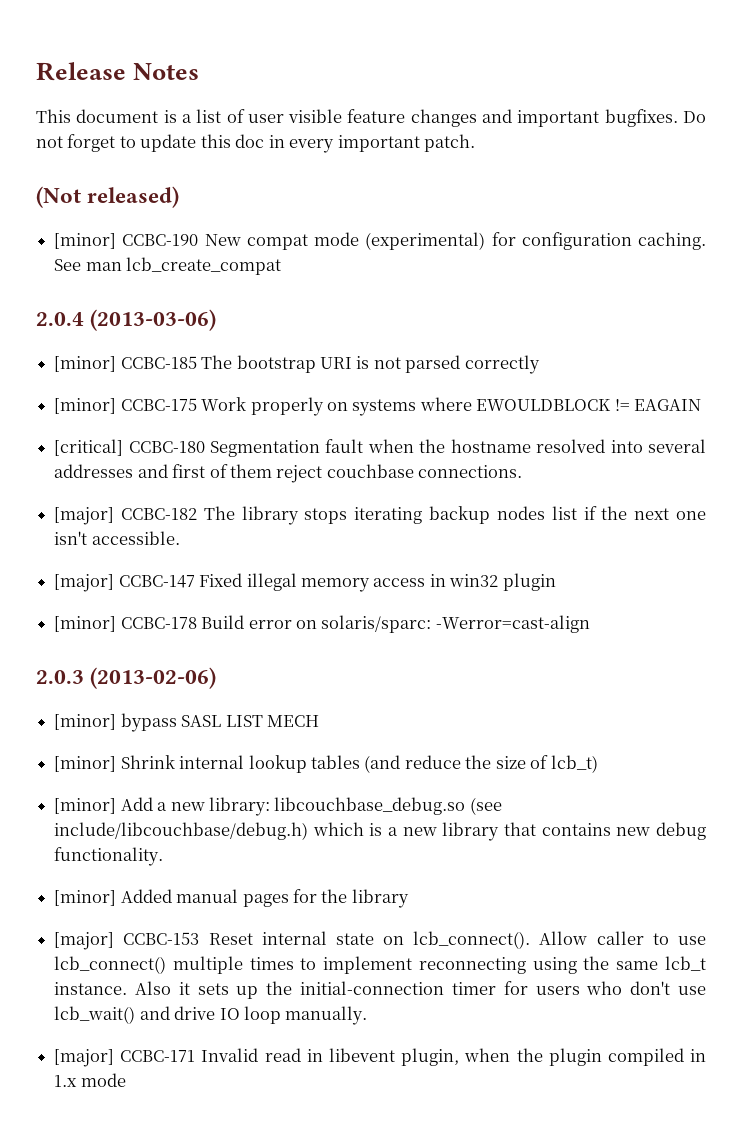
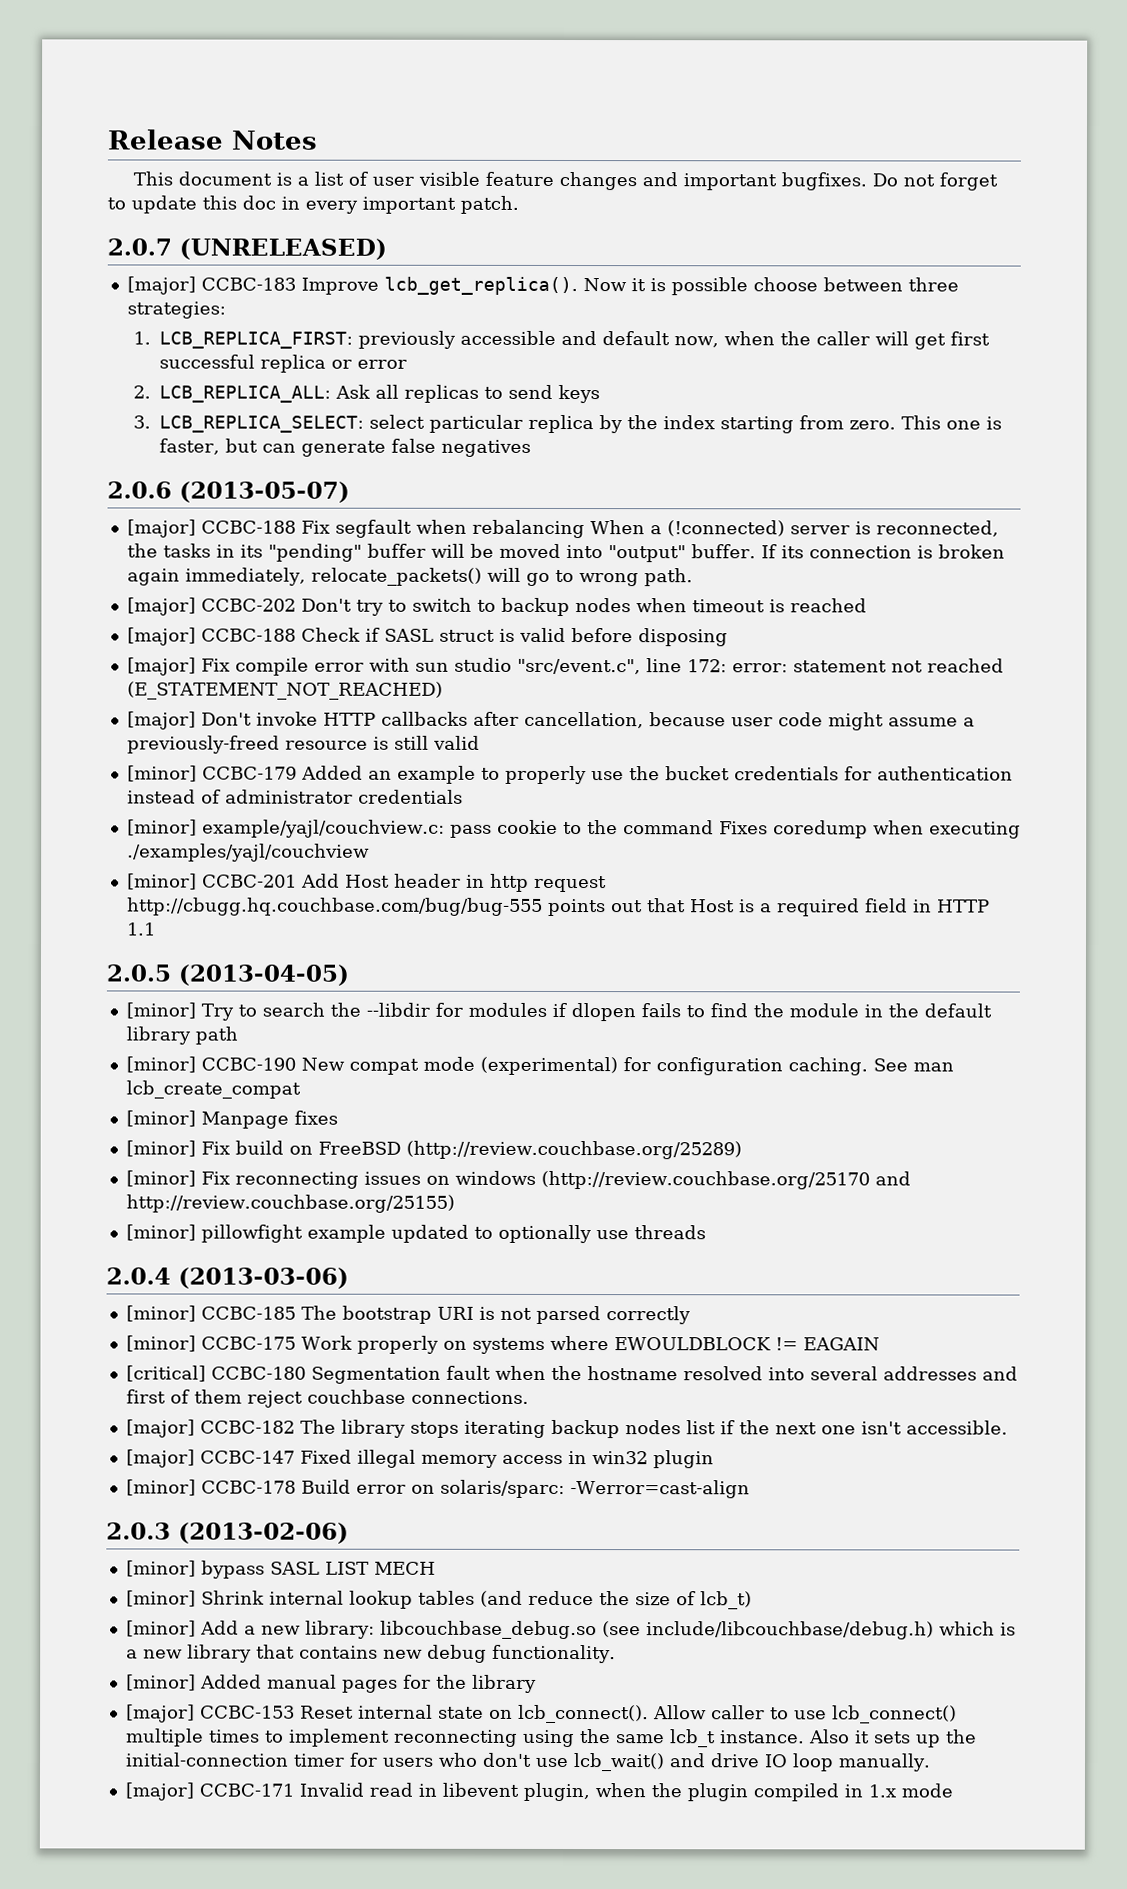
[36,186,180,208] (Not released) -> [107,238,387,260] [126,276,959,296] [126,301,226,319] [133,330,990,350] [159,354,408,373] [133,384,601,404] [133,414,1003,434] [159,438,532,457] [107,481,350,503] [126,519,999,539] [126,543,1005,563] [126,567,693,587] [126,597,867,617] [126,627,728,647] [126,657,1004,676] [126,681,443,700] [126,711,975,731] [126,735,480,754] [126,765,1013,785] [126,789,463,804] [126,819,1021,839] [126,843,370,862] [126,873,607,893] [126,897,990,917] [126,922,156,936] [106,964,349,986] [125,1002,992,1022] [125,1026,238,1045] 2.0.7 (UNRELEASED) // [major] CCBC-183 Improve lcb_get_replica(). Now it is possible choose between three strategies: // 1. LCB_REPLICA_FIRST: previously accessible and default now, when the caller will get first successful replica or error // 2. LCB_REPLICA_ALL: Ask all replicas to send keys // 3. LCB_REPLICA_SELECT: select particular replica by the index starting from zero. This one is faster, but can generate false negatives // 2.0.6 (2013-05-07) // [major] CCBC-188 Fix segfault when rebalancing When a (!connected) server is reconnected, the tasks in its "pending" buffer will be moved into "output" buffer. If its connection is broken again immediately, relocate_packets() will go to wrong path. // [major] CCBC-202 Don't try to switch to backup nodes when timeout is reached // [major] CCBC-188 Check if SASL struct is valid before disposing // [major] Fix compile error with sun studio "src/event.c", line 172: error: statement not reached (E_STATEMENT_NOT_REACHED) // [major] Don't invoke HTTP callbacks after cancellation, because user code might assume a previously-freed resource is still valid // [minor] CCBC-179 Added an example to properly use the bucket credentials for authentication instead of administrator credentials // [minor] example/yajl/couchview.c: pass cookie to the command Fixes coredump when executing ./examples/yajl/couchview // [minor] CCBC-201 Add Host header in http request http://cbugg.hq.couchbase.com/bug/bug-555 points out that Host is a required field in HTTP 1.1 // 2.0.5 (2013-04-05) // [minor] Try to search the --libdir for modules if dlopen fails to find the module in the default library path
(282, 266) none -> [125,1110,338,1129] [125,1140,742,1160] [125,1170,911,1190] [125,1194,455,1213] [125,1224,706,1244] // [minor] Manpage fixes // [minor] Fix build on FreeBSD (http://review.couchbase.org/25289) // [minor] Fix reconnecting issues on windows (http://review.couchbase.org/25170 and http://review.couchbase.org/25155) // [minor] pillowfight example updated to optionally use threads

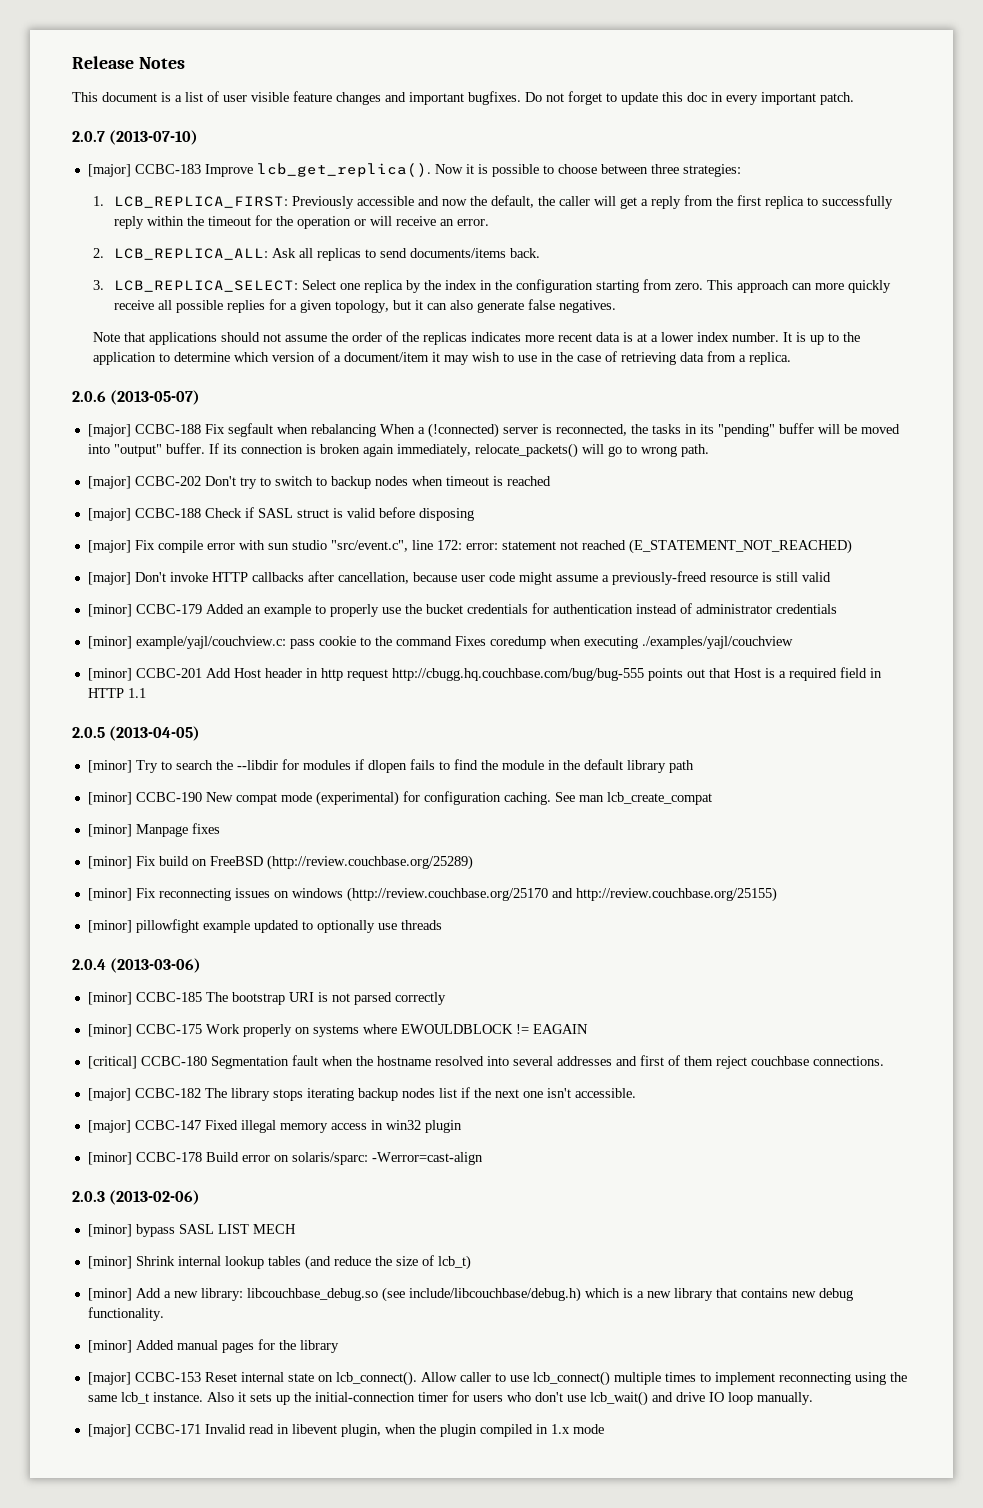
[179,238,387,260] (UNRELEASED) -> [109,130,199,145] (2013-07-10)
(748, 286) none -> [542,165,554,174] to
[358,330,457,349] previously -> [291,196,354,209] Previously
[602,331,775,348] default now, when -> [441,195,534,208] now the default,
[949,331,990,346] [159,354,408,373] first successful replica or error -> [640,195,893,209] [113,215,489,229] a reply from the first replica to successfully reply within the timeout for the operation or will receive an error.
[558,384,601,404] keys -> [409,248,540,258] documents/items back.
[369,414,524,433] select particular -> [301,280,360,290] Select one
(716, 422) none -> [479,279,593,293] in the configuration
[946,416,1003,430] [159,438,532,457] one is faster, but can generate false negatives -> [736,280,891,293] [113,299,616,313] [92,331,860,345] [92,351,791,365] approach can more quickly receive all possible replies for a given topology, but it can also generate false negatives. // Note that applications should not assume the order of the replicas indicates more recent data is at a lower index number. It is up to the application to determine which version of a document/item it may wish to use in the case of retrieving data from a replica.

